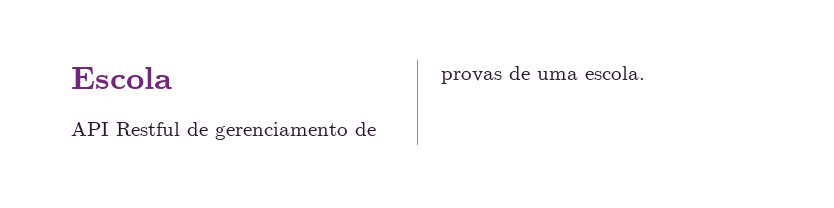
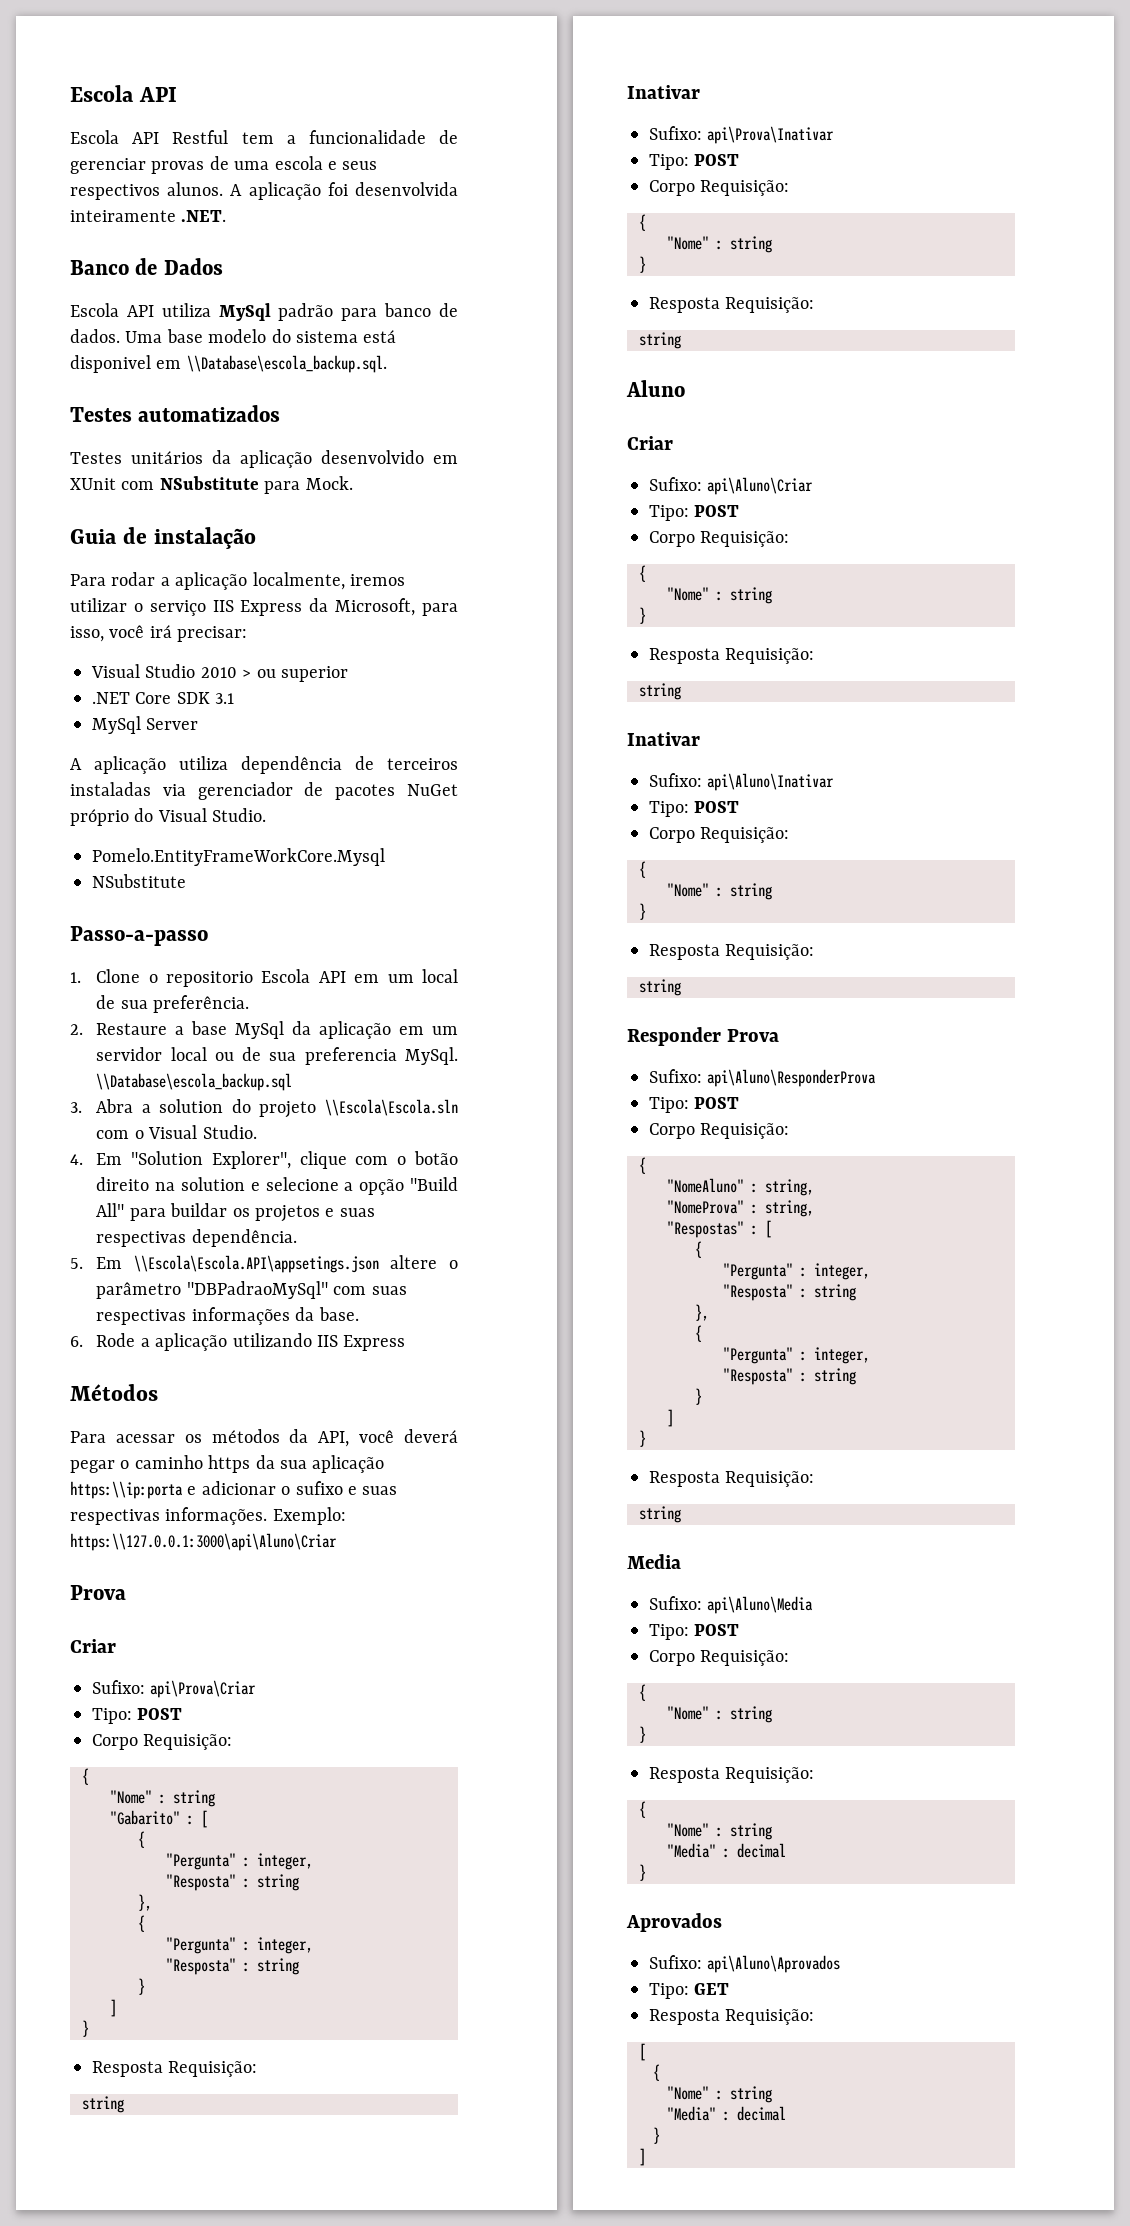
[71,67,172,89] [71,122,376,140] [441,66,645,84] Escola // API Restful de gerenciamento de provas de uma escola. -> [70,85,177,102] [70,130,459,144] [70,156,378,174] [70,182,458,200] [70,210,227,222] [70,258,223,275] [70,303,458,321] [70,329,397,343] [70,355,387,373] [70,405,281,422] [70,450,458,468] [70,476,353,494] [70,527,256,549] [70,572,405,590] [70,598,458,616] [70,625,248,642] [91,664,348,682] [92,692,235,704] [92,716,199,734] [70,756,458,774] [70,782,458,800] [70,808,267,826] [92,848,385,866] [92,874,186,888] [70,926,208,946] [70,969,459,987] [96,995,250,1013] [70,1021,458,1039] [96,1047,459,1065] [96,1073,293,1091] [70,1099,458,1118] [96,1125,257,1139] [70,1151,458,1169] [96,1177,459,1195] [96,1203,375,1222] [96,1229,297,1247] [70,1255,458,1273] [96,1281,407,1299] [96,1307,359,1325] [70,1333,406,1351] [70,1384,158,1401] [70,1429,458,1447] [70,1455,385,1473] [70,1481,398,1499] [70,1507,346,1525] [70,1533,337,1551] [70,1585,126,1600] [70,1639,116,1653] [92,1680,257,1698] [92,1708,183,1724] [92,1734,233,1750] [82,1768,89,1785] [110,1790,215,1807] [110,1810,208,1828] [138,1831,145,1848] [166,1853,313,1870] [166,1874,299,1891] [138,1894,152,1911] [138,1915,145,1932] [166,1937,313,1954] [166,1958,299,1975] [138,1978,145,1995] [110,1999,117,2017] [82,2020,89,2037] [92,2061,258,2077] [82,2096,124,2113] [627,85,700,99] [649,126,835,144] [649,154,740,170] [649,180,790,196] [639,214,646,231] [667,236,772,253] [639,256,646,273] [649,297,815,313] [639,332,681,349] [626,380,685,397] [627,436,673,450] [649,477,814,495] [649,505,740,521] [649,531,790,547] [639,565,646,582] [667,587,772,604] [639,607,646,624] [649,648,815,664] [639,683,681,700] [627,732,700,746] [649,773,835,791] [649,801,740,817] [649,827,790,843] [639,861,646,878] [667,883,772,900] [639,903,646,920] [649,944,815,960] [639,979,681,996] [627,1027,779,1046] [649,1069,877,1087] [649,1097,740,1113] [649,1123,790,1139] [639,1157,646,1174] [667,1178,814,1196] [667,1200,814,1217] [667,1220,772,1238] [695,1241,702,1258] [723,1263,870,1280] [723,1284,856,1301] [695,1304,709,1321] [695,1325,702,1342] [723,1347,870,1364] [723,1368,856,1385] [695,1388,702,1405] [667,1409,674,1427] [639,1430,646,1447] [649,1471,815,1487] [639,1506,681,1523] [627,1554,681,1569] [649,1596,814,1614] [649,1624,740,1640] [649,1650,790,1666] [639,1684,646,1701] [667,1706,772,1723] [639,1726,646,1743] [649,1767,815,1783] [639,1801,646,1818] [667,1823,772,1840] [667,1843,786,1858] [639,1864,646,1881] [626,1913,722,1932] [649,1955,841,1973] [649,1983,730,1999] [649,2009,815,2025] [639,2043,646,2061] [653,2064,660,2081] [667,2086,772,2103] [667,2106,786,2121] [653,2127,660,2144] [639,2148,646,2166] Escola API // Escola API Restful tem a funcionalidade de gerenciar provas de uma escola e seus respectivos alunos. A aplicação foi desenvolvida inteiramente .NET. // Banco de Dados // Escola API utiliza MySql padrão para banco de dados. Uma base modelo do sistema está disponivel em \\Database\escola_backup.sql. // Testes automatizados // Testes unitários da aplicação desenvolvido em XUnit com NSubstitute para Mock. // Guia de instalação // Para rodar a aplicação localmente, iremos utilizar o serviço IIS Express da Microsoft, para isso, você irá precisar: // Visual Studio 2010 > ou superior // .NET Core SDK 3.1 // MySql Server // A aplicação utiliza dependência de terceiros instaladas via gerenciador de pacotes NuGet próprio do Visual Studio. // Pomelo.EntityFrameWorkCore.Mysql // NSubstitute // Passo-a-passo // 1. Clone o repositorio Escola API em um local de sua preferência. // 2. Restaure a base MySql da aplicação em um servidor local ou de sua preferencia MySql. \\Database\escola_backup.sql // 3. Abra a solution do projeto \\Escola\Escola.sln com o Visual Studio. // 4. Em "Solution Explorer", clique com o botão direito na solution e selecione a opção "Build All" para buildar os projetos e suas respectivas dependência. // 5. Em \\Escola\Escola.API\appsetings.json altere o parâmetro "DBPadraoMySql" com suas respectivas informações da base. // 6. Rode a aplicação utilizando IIS Express // Métodos // Para acessar os métodos da API, você deverá pegar o caminho https da sua aplicação https:\\ip:porta e adicionar o sufixo e suas respectivas informações. Exemplo: https:\\127.0.0.1:3000\api\Aluno\Criar // Prova // Criar // Sufixo: api\Prova\Criar // Tipo: POST // Corpo Requisição: // { // "Nome" : string // "Gabarito" : [ // { // "Pergunta" : integer, // "Resposta" : string // }, // { // "Pergunta" : integer, // "Resposta" : string // } // ] // } // Resposta Requisição: // string // Inativar // Sufixo: api\Prova\Inativar // Tipo: POST // Corpo Requisição: // { // "Nome" : string // } // Resposta Requisição: // string // Aluno // Criar // Sufixo: api\Aluno\Criar // Tipo: POST // Corpo Requisição: // { // "Nome" : string // } // Resposta Requisição: // string // Inativar // Sufixo: api\Aluno\Inativar // Tipo: POST // Corpo Requisição: // { // "Nome" : string // } // Resposta Requisição: // string // Responder Prova // Sufixo: api\Aluno\ResponderProva // Tipo: POST // Corpo Requisição: // { // "NomeAluno" : string, // "NomeProva" : string, // "Respostas" : [ // { // "Pergunta" : integer, // "Resposta" : string // }, // { // "Pergunta" : integer, // "Resposta" : string // } // ] // } // Resposta Requisição: // string // Media // Sufixo: api\Aluno\Media // Tipo: POST // Corpo Requisição: // { // "Nome" : string // } // Resposta Requisição: // { // "Nome" : string // "Media" : decimal // } // Aprovados // Sufixo: api\Aluno\Aprovados // Tipo: GET // Resposta Requisição: // [ // { // "Nome" : string // "Media" : decimal // } // ]

